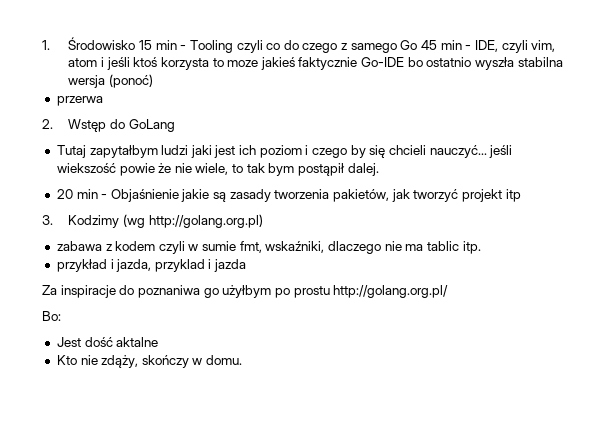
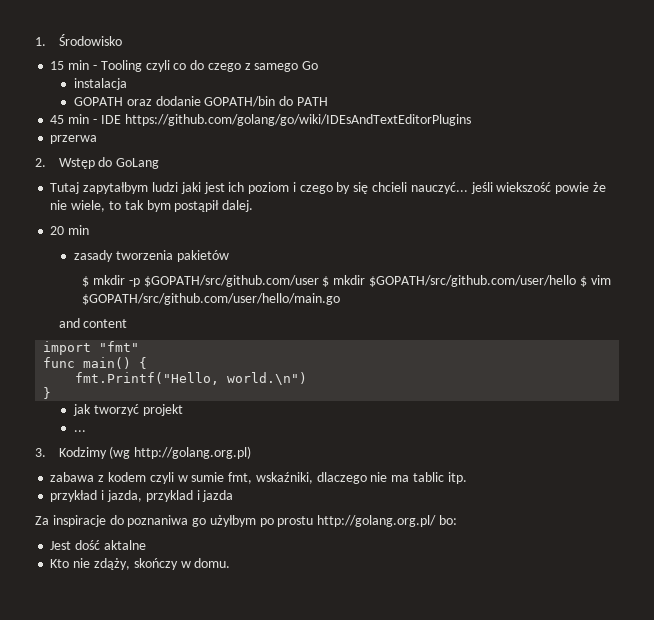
(136, 43) none -> (122, 40) //
[421,40,556,53] [68,57,563,70] [68,74,153,88] 45 min - IDE, czyli vim, atom i jeśli ktoś korzysta to moze jakieś faktycznie Go-IDE bo ostatnio wyszła stabilna wersja (ponoć) -> [74,78,128,90] [74,96,328,107] [50,114,471,126] // instalacja // GOPATH oraz dodanie GOPATH/bin do PATH // 45 min - IDE https://github.com/golang/go/wiki/IDEsAndTextEditorPlugins
[101,189,390,202] - Objaśnienie jakie są zasady tworzenia pakietów, -> [74,250,229,262] [82,275,611,287] [82,293,341,305] [58,318,128,328] [43,341,140,355] [43,357,148,369] [75,372,308,385] [43,387,52,399] // zasady tworzenia pakietów // $ mkdir -p $GOPATH/src/github.com/user $ mkdir $GOPATH/src/github.com/user/hello $ vim $GOPATH/src/github.com/user/hello/main.go // and content // import "fmt" // func main() { // fmt.Printf("Hello, world.\n") // } //
[505,189,521,202] itp -> [74,430,87,432] // ...
[42,311,61,321] // Bo: -> [439,515,458,525] bo:

